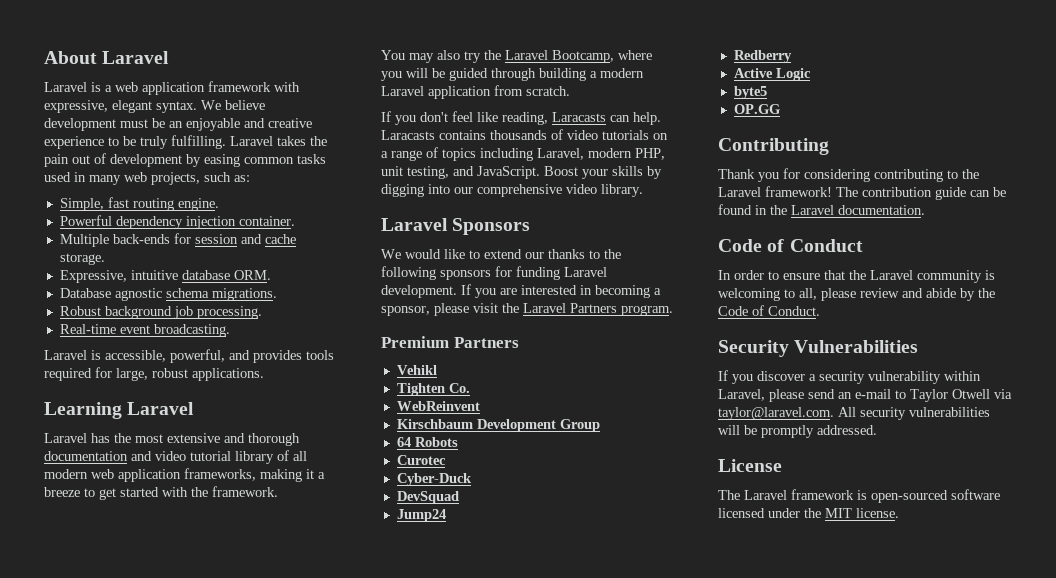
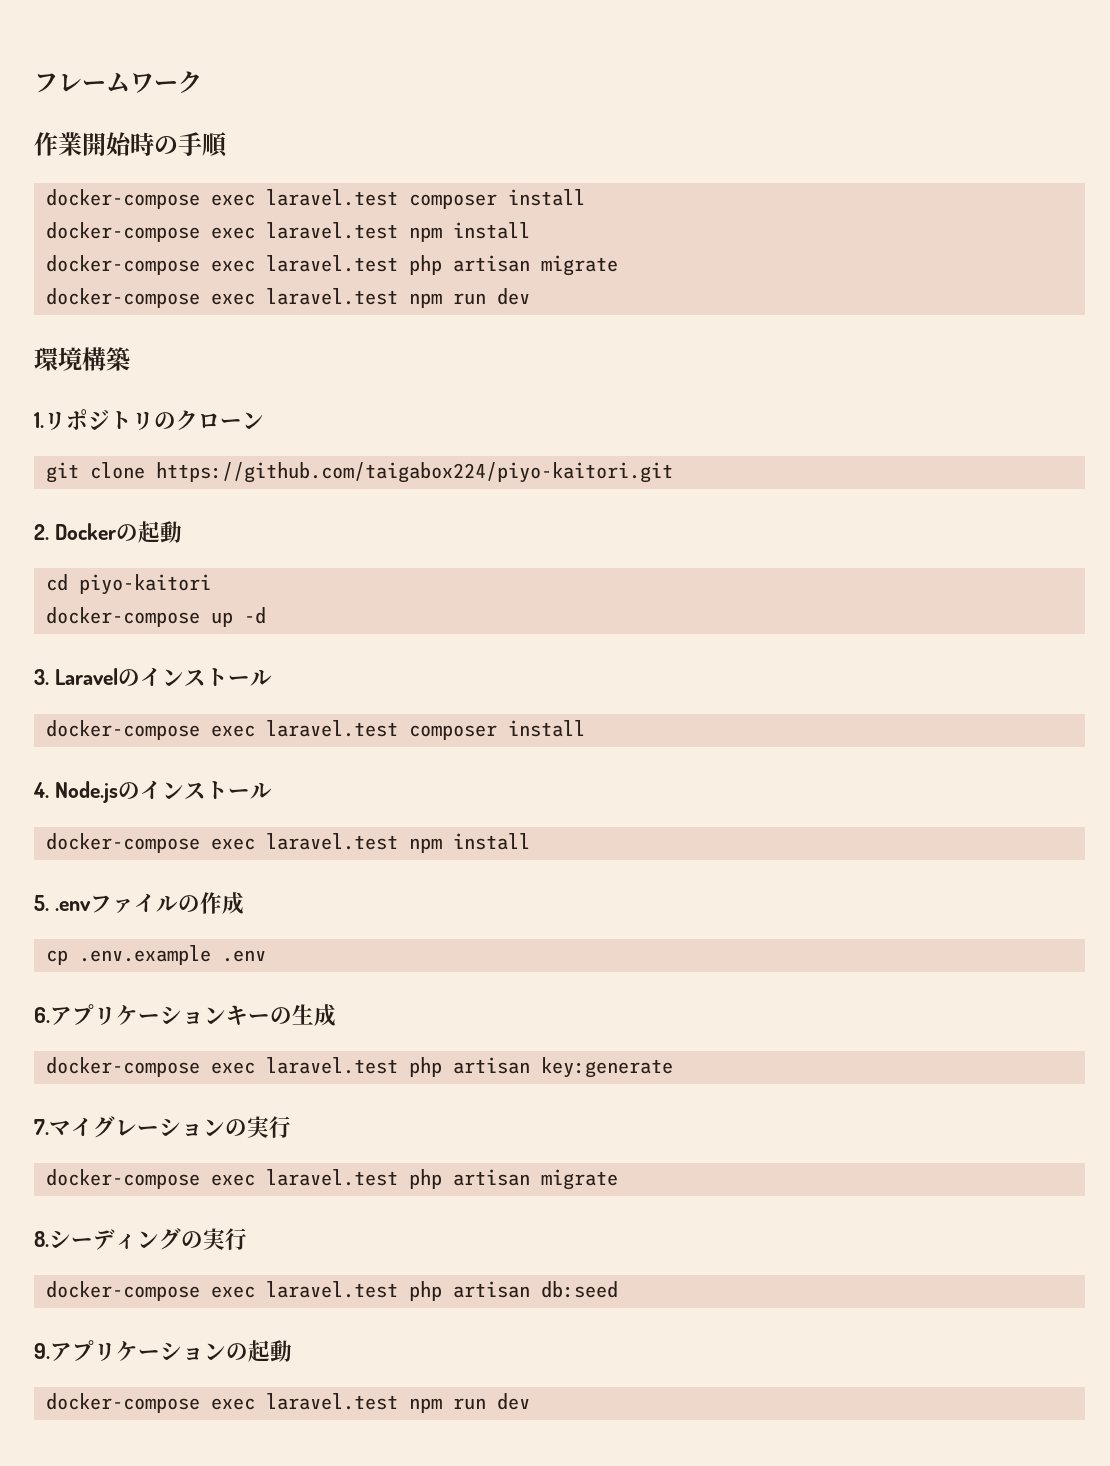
[44,51,170,64] [44,81,300,95] [44,100,265,113] [44,118,312,131] [44,135,327,149] [44,153,326,167] [44,172,250,185] [59,197,219,211] [59,215,295,229] [59,233,296,247] [59,253,105,265] [59,270,271,283] [59,288,277,301] [59,306,262,319] [59,324,230,337] [44,349,334,363] [44,367,264,381] [44,402,195,419] [44,433,300,446] [44,450,307,464] [44,468,325,482] [44,486,278,500] [381,50,652,63] [381,68,644,81] [381,85,570,99] [381,111,661,125] [381,129,668,140] [381,147,665,161] [381,166,662,179] [381,184,643,197] [381,218,531,235] [381,249,621,259] [381,266,607,280] [381,284,661,298] [381,303,673,316] [381,336,519,348] [396,365,437,375] [396,383,470,396] [396,401,480,411] [396,419,600,432] [396,437,458,447] [396,455,446,465] [396,473,472,486] [396,491,459,504] [396,509,446,522] [733,50,792,63] [733,68,811,81] [733,86,767,99] [733,104,780,114] [718,138,829,155] [718,168,979,182] [718,186,1006,200] [718,204,925,215] [718,239,863,252] [718,270,995,283] [718,288,995,301] [718,305,820,316] [718,340,919,357] [718,370,981,384] [718,389,1012,402] [718,407,990,420] [718,425,877,438] [718,459,782,472] [718,489,1000,503] [718,508,899,518] About Laravel // Laravel is a web application framework with expressive, elegant syntax. We believe development must be an enjoyable and creative experience to be truly fulfilling. Laravel takes the pain out of development by easing common tasks used in many web projects, such as: // Simple, fast routing engine. // Powerful dependency injection container. // Multiple back-ends for session and cache storage. // Expressive, intuitive database ORM. // Database agnostic schema migrations. // Robust background job processing. // Real-time event broadcasting. // Laravel is accessible, powerful, and provides tools required for large, robust applications. // Learning Laravel // Laravel has the most extensive and thorough documentation and video tutorial library of all modern web application frameworks, making it a breeze to get started with the framework. // You may also try the Laravel Bootcamp, where you will be guided through building a modern Laravel application from scratch. // If you don't feel like reading, Laracasts can help. Laracasts contains thousands of video tutorials on a range of topics including Laravel, modern PHP, unit testing, and JavaScript. Boost your skills by digging into our comprehensive video library. // Laravel Sponsors // We would like to extend our thanks to the following sponsors for funding Laravel development. If you are interested in becoming a sponsor, please visit the Laravel Partners program. // Premium Partners // Vehikl // Tighten Co. // WebReinvent // Kirschbaum Development Group // 64 Robots // Curotec // Cyber-Duck // DevSquad // Jump24 // Redberry // Active Logic // byte5 // OP.GG // Contributing // Thank you for considering contributing to the Laravel framework! The contribution guide can be found in the Laravel documentation. // Code of Conduct // In order to ensure that the Laravel community is welcoming to all, please review and abide by the Code of Conduct. // Security Vulnerabilities // If you discover a security vulnerability within Laravel, please send an e-mail to Taylor Otwell via taylor@laravel.com. All security vulnerabilities will be promptly addressed. // License // The Laravel framework is open-sourced software licensed under the MIT license. -> [34,71,202,94] [34,132,228,157] [46,189,585,209] [46,222,530,242] [46,255,618,276] [46,288,530,308] [34,347,130,371] [34,409,264,431] [46,462,673,483] [34,521,182,543] [46,574,211,595] [46,607,266,627] [34,667,272,687] [46,720,585,740] [33,780,272,803] [46,833,530,853] [34,892,244,915] [46,945,266,965] [34,1004,336,1027] [46,1057,673,1078] [34,1116,291,1138] [46,1169,618,1190] [34,1228,247,1250] [46,1281,618,1301] [34,1340,292,1362] [46,1393,530,1413] フレームワーク // 作業開始時の手順 // docker-compose exec laravel.test composer install // docker-compose exec laravel.test npm install // docker-compose exec laravel.test php artisan migrate // docker-compose exec laravel.test npm run dev // 環境構築 // 1.リポジトリのクローン // git clone https://github.com/taigabox224/piyo-kaitori.git // 2. Dockerの起動 // cd piyo-kaitori // docker-compose up -d // 3. Laravelのインストール // docker-compose exec laravel.test composer install // 4. Node.jsのインストール // docker-compose exec laravel.test npm install // 5. .envファイルの作成 // cp .env.example .env // 6.アプリケーションキーの生成 // docker-compose exec laravel.test php artisan key:generate // 7.マイグレーションの実行 // docker-compose exec laravel.test php artisan migrate // 8.シーディングの実行 // docker-compose exec laravel.test php artisan db:seed // 9.アプリケーションの起動 // docker-compose exec laravel.test npm run dev

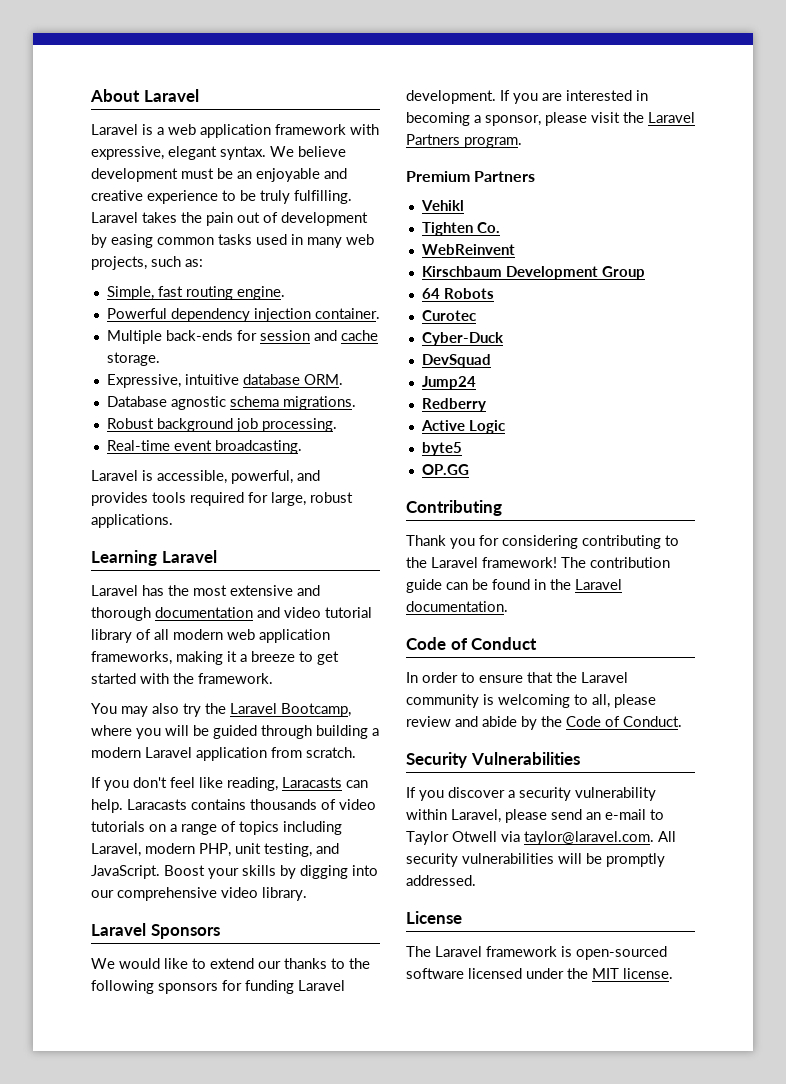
[34,71,202,94] [34,132,228,157] [46,189,585,209] [46,222,530,242] [46,255,618,276] [46,288,530,308] [34,347,130,371] [34,409,264,431] [46,462,673,483] [34,521,182,543] [46,574,211,595] [46,607,266,627] [34,667,272,687] [46,720,585,740] [33,780,272,803] [46,833,530,853] [34,892,244,915] [46,945,266,965] [34,1004,336,1027] [46,1057,673,1078] [34,1116,291,1138] [46,1169,618,1190] [34,1228,247,1250] [46,1281,618,1301] [34,1340,292,1362] [46,1393,530,1413] フレームワーク // 作業開始時の手順 // docker-compose exec laravel.test composer install // docker-compose exec laravel.test npm install // docker-compose exec laravel.test php artisan migrate // docker-compose exec laravel.test npm run dev // 環境構築 // 1.リポジトリのクローン // git clone https://github.com/taigabox224/piyo-kaitori.git // 2. Dockerの起動 // cd piyo-kaitori // docker-compose up -d // 3. Laravelのインストール // docker-compose exec laravel.test composer install // 4. Node.jsのインストール // docker-compose exec laravel.test npm install // 5. .envファイルの作成 // cp .env.example .env // 6.アプリケーションキーの生成 // docker-compose exec laravel.test php artisan key:generate // 7.マイグレーションの実行 // docker-compose exec laravel.test php artisan migrate // 8.シーディングの実行 // docker-compose exec laravel.test php artisan db:seed // 9.アプリケーションの起動 // docker-compose exec laravel.test npm run dev -> [90,89,199,102] [91,124,379,138] [91,146,346,160] [91,168,347,182] [91,190,352,204] [91,212,368,226] [91,234,374,248] [91,256,203,270] [106,286,285,300] [106,308,380,322] [106,330,378,344] [106,352,160,366] [106,374,343,388] [106,396,356,410] [106,418,337,432] [106,440,302,454] [91,470,320,484] [91,492,353,506] [91,514,173,528] [91,550,217,566] [91,585,320,596] [91,607,372,621] [91,629,330,643] [91,651,339,665] [91,673,273,684] [91,703,351,717] [91,725,379,739] [91,747,356,761] [91,777,368,791] [91,799,376,813] [91,821,342,835] [91,843,339,857] [91,865,378,879] [91,887,307,901] [91,923,220,939] [91,958,370,969] [91,980,345,994] [406,90,648,104] [406,112,695,126] [406,134,522,148] [406,171,536,182] [420,200,464,211] [421,222,500,236] [421,244,515,255] [421,266,645,280] [421,288,494,299] [421,310,476,321] [421,332,504,346] [421,354,491,368] [421,376,476,390] [421,398,486,412] [420,420,505,434] [421,442,462,456] [421,464,469,475] [406,500,502,516] [406,535,679,549] [406,557,670,568] [406,579,622,593] [406,601,508,612] [406,637,538,650] [406,672,628,683] [406,694,656,708] [406,716,682,730] [406,752,580,768] [406,787,656,801] [406,809,664,823] [406,831,676,845] [406,853,665,867] [406,875,476,886] [406,911,462,924] [406,946,667,960] [406,968,673,979] About Laravel // Laravel is a web application framework with expressive, elegant syntax. We believe development must be an enjoyable and creative experience to be truly fulfilling. Laravel takes the pain out of development by easing common tasks used in many web projects, such as: // Simple, fast routing engine. // Powerful dependency injection container. // Multiple back-ends for session and cache storage. // Expressive, intuitive database ORM. // Database agnostic schema migrations. // Robust background job processing. // Real-time event broadcasting. // Laravel is accessible, powerful, and provides tools required for large, robust applications. // Learning Laravel // Laravel has the most extensive and thorough documentation and video tutorial library of all modern web application frameworks, making it a breeze to get started with the framework. // You may also try the Laravel Bootcamp, where you will be guided through building a modern Laravel application from scratch. // If you don't feel like reading, Laracasts can help. Laracasts contains thousands of video tutorials on a range of topics including Laravel, modern PHP, unit testing, and JavaScript. Boost your skills by digging into our comprehensive video library. // Laravel Sponsors // We would like to extend our thanks to the following sponsors for funding Laravel development. If you are interested in becoming a sponsor, please visit the Laravel Partners program. // Premium Partners // Vehikl // Tighten Co. // WebReinvent // Kirschbaum Development Group // 64 Robots // Curotec // Cyber-Duck // DevSquad // Jump24 // Redberry // Active Logic // byte5 // OP.GG // Contributing // Thank you for considering contributing to the Laravel framework! The contribution guide can be found in the Laravel documentation. // Code of Conduct // In order to ensure that the Laravel community is welcoming to all, please review and abide by the Code of Conduct. // Security Vulnerabilities // If you discover a security vulnerability within Laravel, please send an e-mail to Taylor Otwell via taylor@laravel.com. All security vulnerabilities will be promptly addressed. // License // The Laravel framework is open-sourced software licensed under the MIT license.

